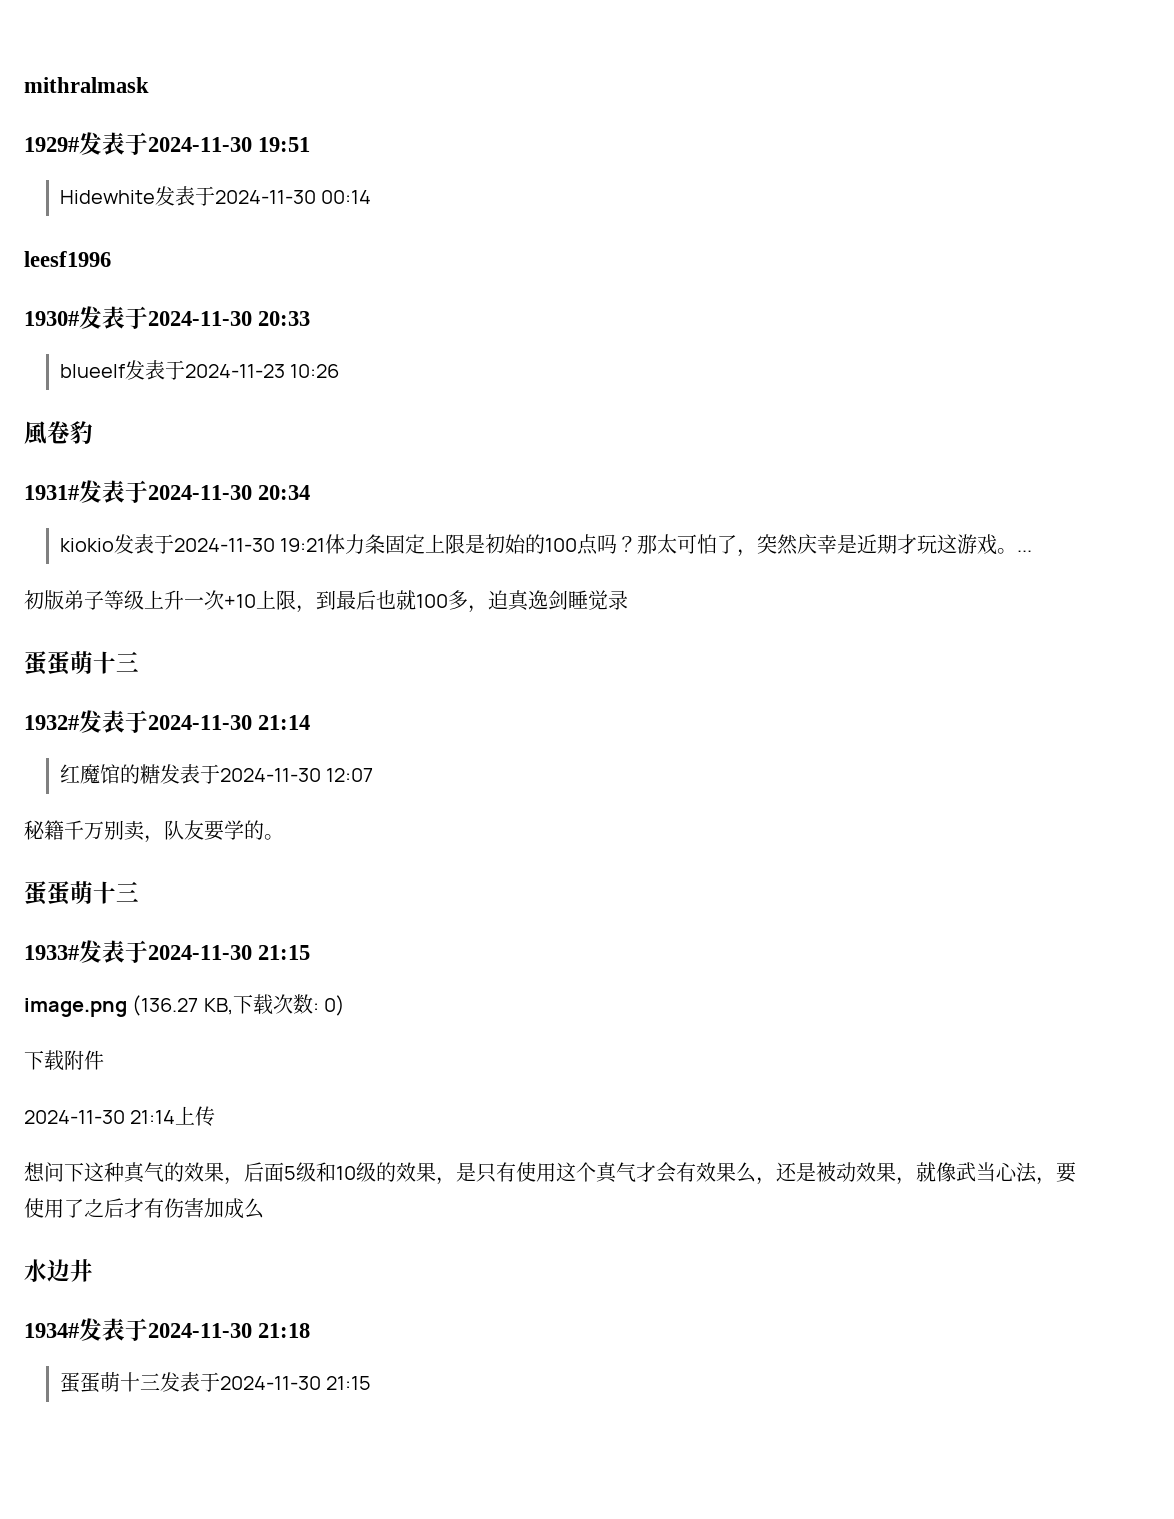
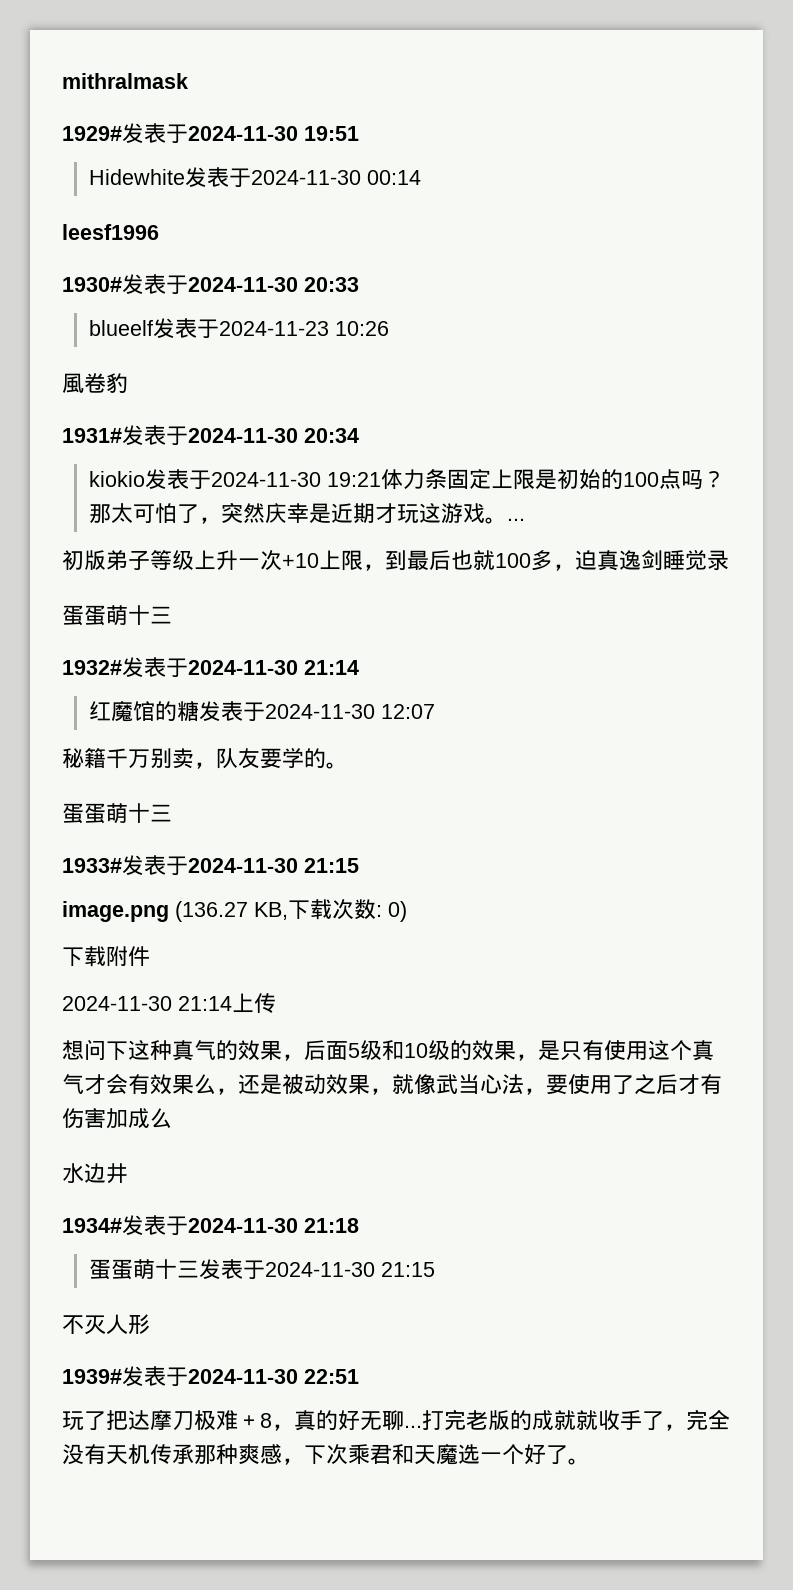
(372, 1383) none -> [62,1314,150,1335] [62,1366,359,1386] [62,1409,730,1431] [62,1444,590,1465] // 不灭人形 // 1939#发表于2024-11-30 22:51 // 玩了把达摩刀极难＋8，真的好无聊...打完老版的成就就收手了，完全没有天机传承那种爽感，下次乘君和天魔选一个好了。

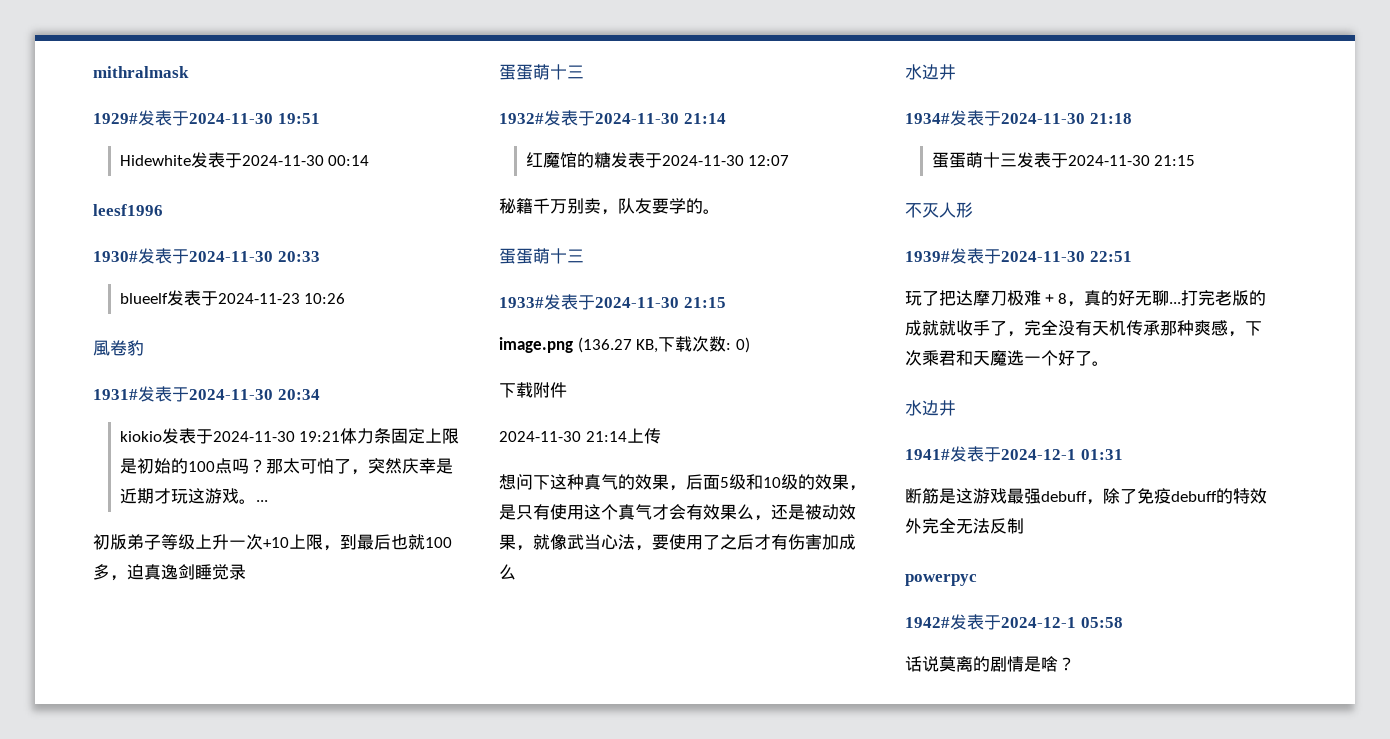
(590, 1461) none -> [905,400,956,416] [905,446,1123,462] [905,488,1267,505] [905,518,1024,534] [905,574,977,586] [905,614,1123,630] [905,656,1075,672] // 水边井 // 1941#发表于2024-12-1 01:31 // 断筋是这游戏最强debuff，除了免疫debuff的特效外完全无法反制 // powerpyc // 1942#发表于2024-12-1 05:58 // 话说莫离的剧情是啥？

